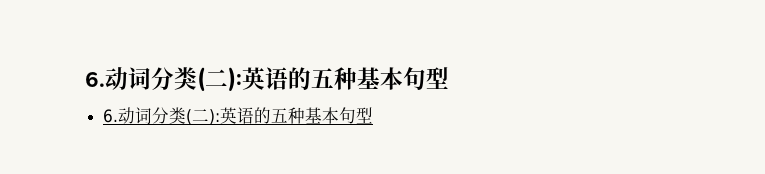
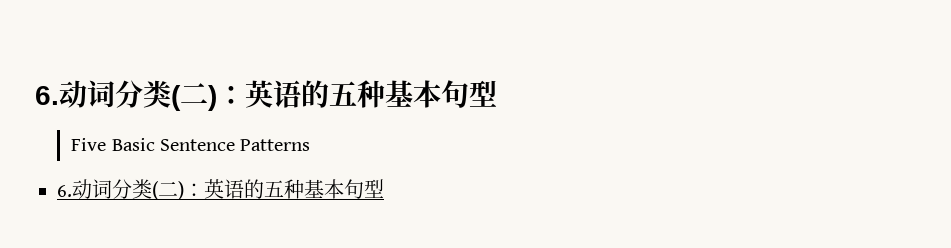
[85,67,449,92] [103,107,221,125] 6.动词分类(二):英语的五种基本句型 // 6.动词分类(二): -> [35,80,497,111] [71,138,311,151] [57,179,204,200] 6.动词分类(二)：英语的五种基本句型 // Five Basic Sentence Patterns // 6.动词分类(二)：

